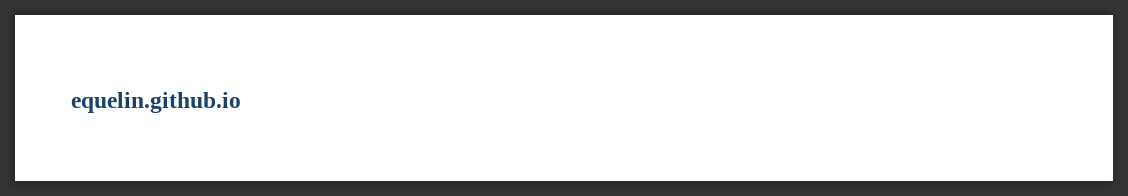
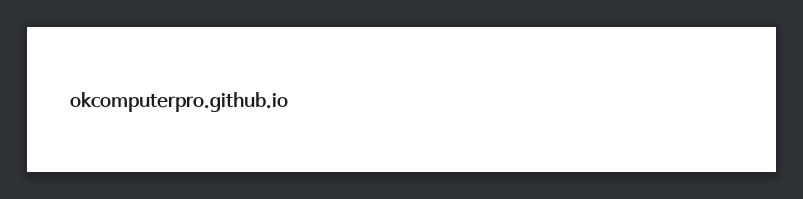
[71,92,241,113] equelin.github.io -> [70,92,288,112] okcomputerpro.github.io

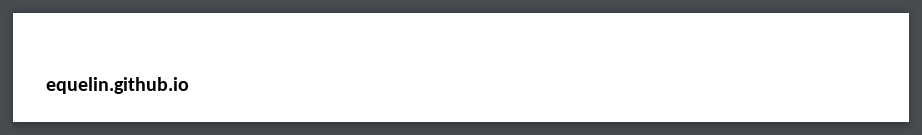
[70,92,288,112] okcomputerpro.github.io -> [46,77,189,94] equelin.github.io

